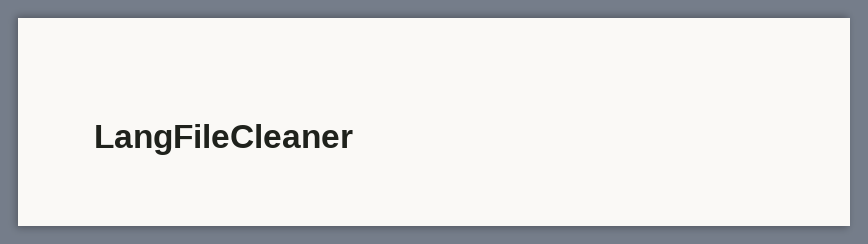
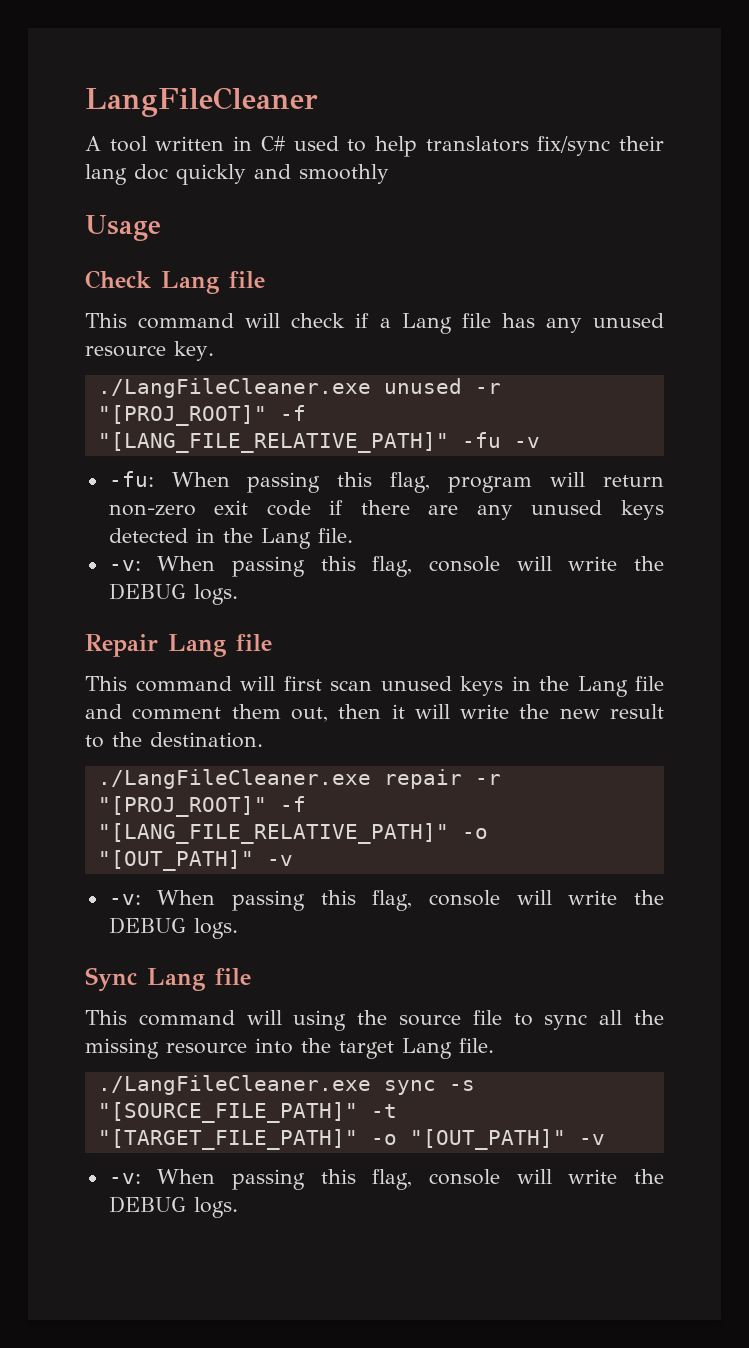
(353, 139) none -> [85,136,664,157] [85,164,389,185] [85,215,161,241] [85,270,265,294] [85,313,665,334] [85,341,214,361] [97,378,501,398] [97,405,306,426] [97,432,540,453] [108,471,664,493] [108,500,664,520] [108,528,353,549] [108,556,664,577] [108,583,238,605] [85,634,272,657] [85,676,664,697] [85,704,664,722] [85,732,263,748] [97,769,501,789] [97,796,306,817] [97,823,488,844] [97,850,293,871] [108,890,664,911] [108,917,238,939] [85,967,251,992] [85,1010,664,1031] [85,1038,494,1059] [97,1075,475,1095] [97,1102,397,1123] [97,1129,605,1150] [108,1169,664,1190] [108,1196,238,1218] // A tool written in C# used to help translators fix/sync their lang doc quickly and smoothly // Usage // Check Lang file // This command will check if a Lang file has any unused resource key. // ./LangFileCleaner.exe unused -r "[PROJ_ROOT]" -f "[LANG_FILE_RELATIVE_PATH]" -fu -v // -fu: When passing this flag, program will return non-zero exit code if there are any unused keys detected in the Lang file. // -v: When passing this flag, console will write the DEBUG logs. // Repair Lang file // This command will first scan unused keys in the Lang file and comment them out, then it will write the new result to the destination. // ./LangFileCleaner.exe repair -r "[PROJ_ROOT]" -f "[LANG_FILE_RELATIVE_PATH]" -o "[OUT_PATH]" -v // -v: When passing this flag, console will write the DEBUG logs. // Sync Lang file // This command will using the source file to sync all the missing resource into the target Lang file. // ./LangFileCleaner.exe sync -s "[SOURCE_FILE_PATH]" -t "[TARGET_FILE_PATH]" -o "[OUT_PATH]" -v // -v: When passing this flag, console will write the DEBUG logs.

